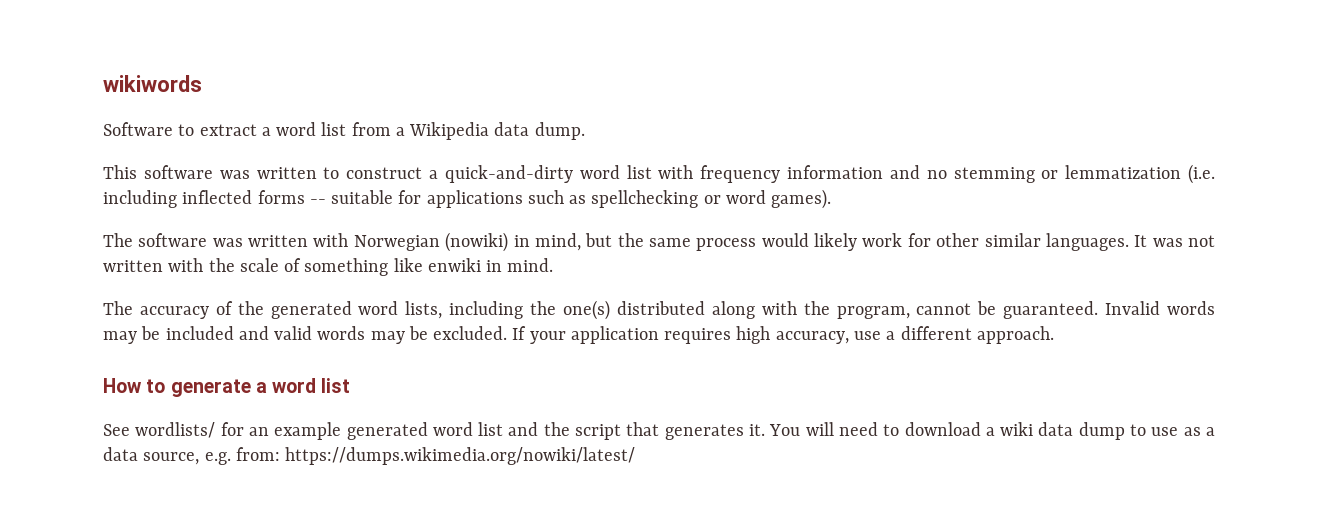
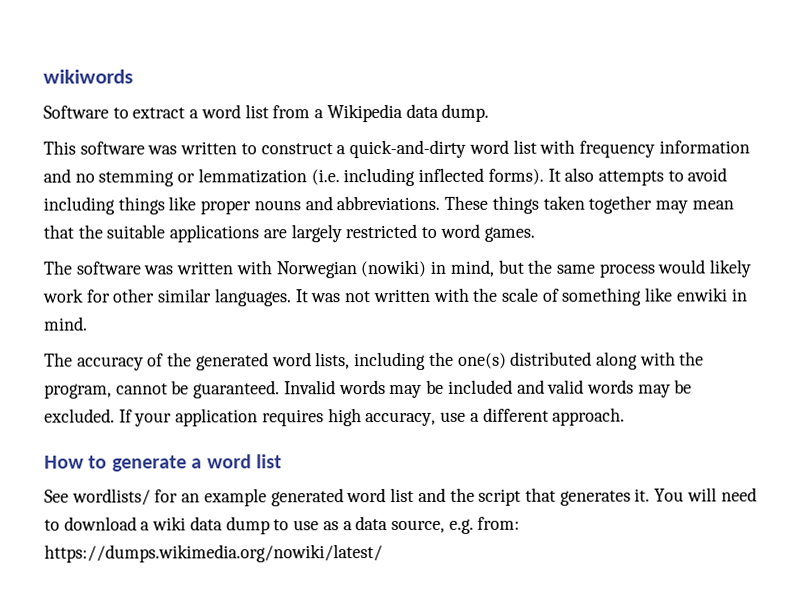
[257,189,832,209] forms -- suitable for applications such as spellchecking or word games). -> [487,167,728,186] [43,195,734,215] [43,223,535,243] forms). It also attempts to avoid including things like proper nouns and abbreviations. These things taken together may mean that the suitable applications are largely restricted to word games.

